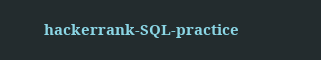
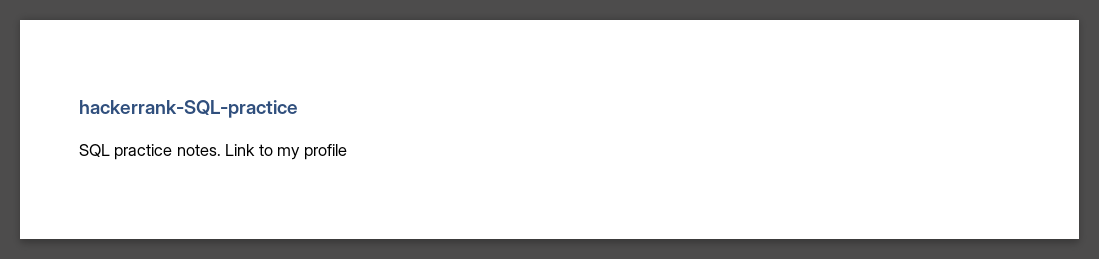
(239, 31) none -> [79,144,347,160] // SQL practice notes. Link to my profile

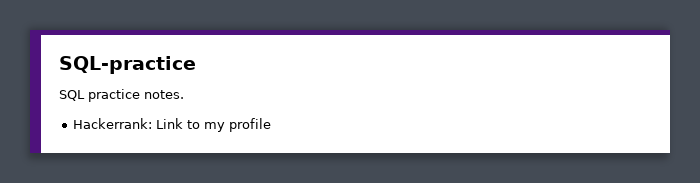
[79,100,298,118] hackerrank-SQL-practice -> [59,56,196,74] SQL-practice
(221, 150) none -> [73,118,153,129] // Hackerrank:

